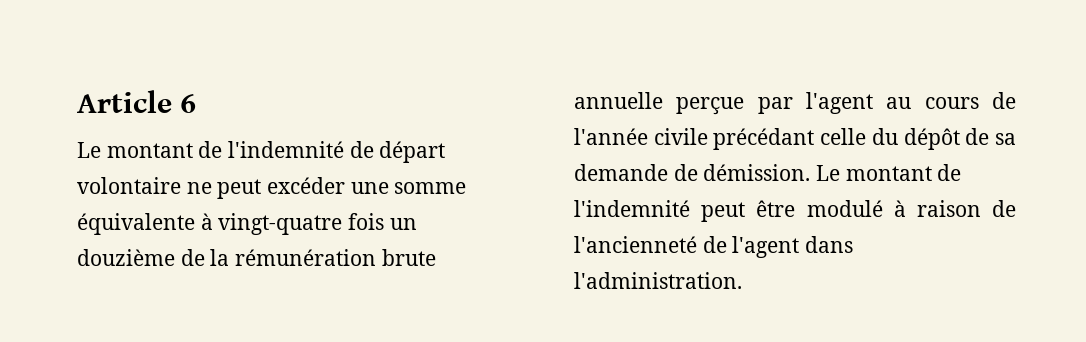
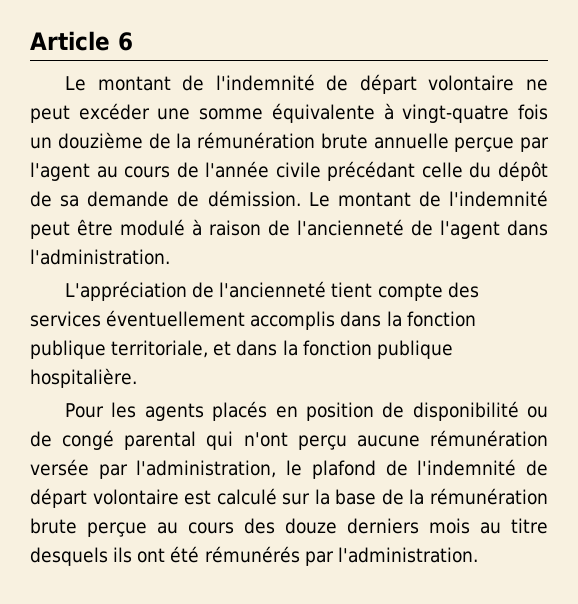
(742, 280) none -> [65,281,479,301] [30,310,476,330] [30,340,453,359] [30,368,137,388] [65,401,548,421] [30,430,548,450] [30,459,548,479] [30,488,548,508] [30,518,548,537] [30,546,478,566] // L'appréciation de l'ancienneté tient compte des services éventuellement accomplis dans la fonction publique territoriale, et dans la fonction publique hospitalière. // Pour les agents placés en position de disponibilité ou de congé parental qui n'ont perçu aucune rémunération versée par l'administration, le plafond de l'indemnité de départ volontaire est calculé sur la base de la rémunération brute perçue au cours des douze derniers mois au titre desquels ils ont été rémunérés par l'administration.

